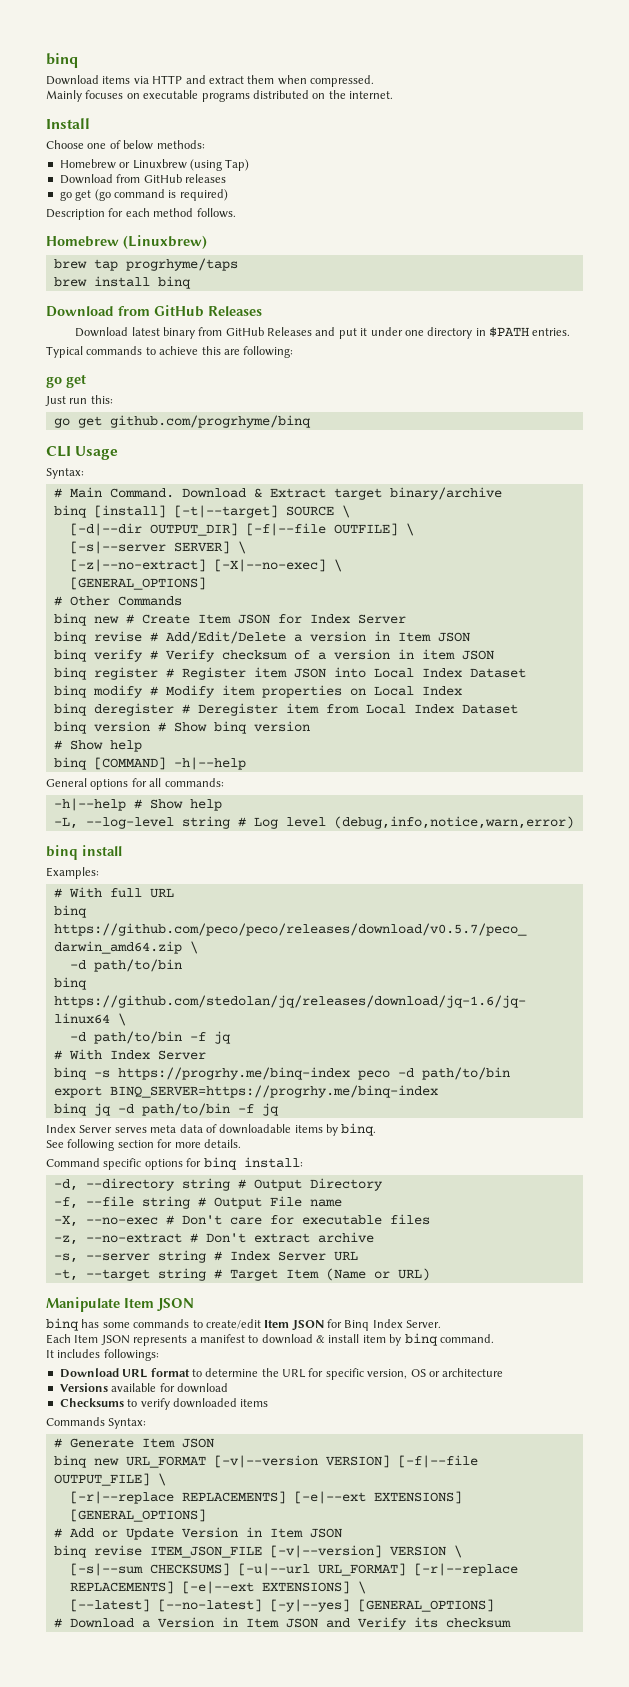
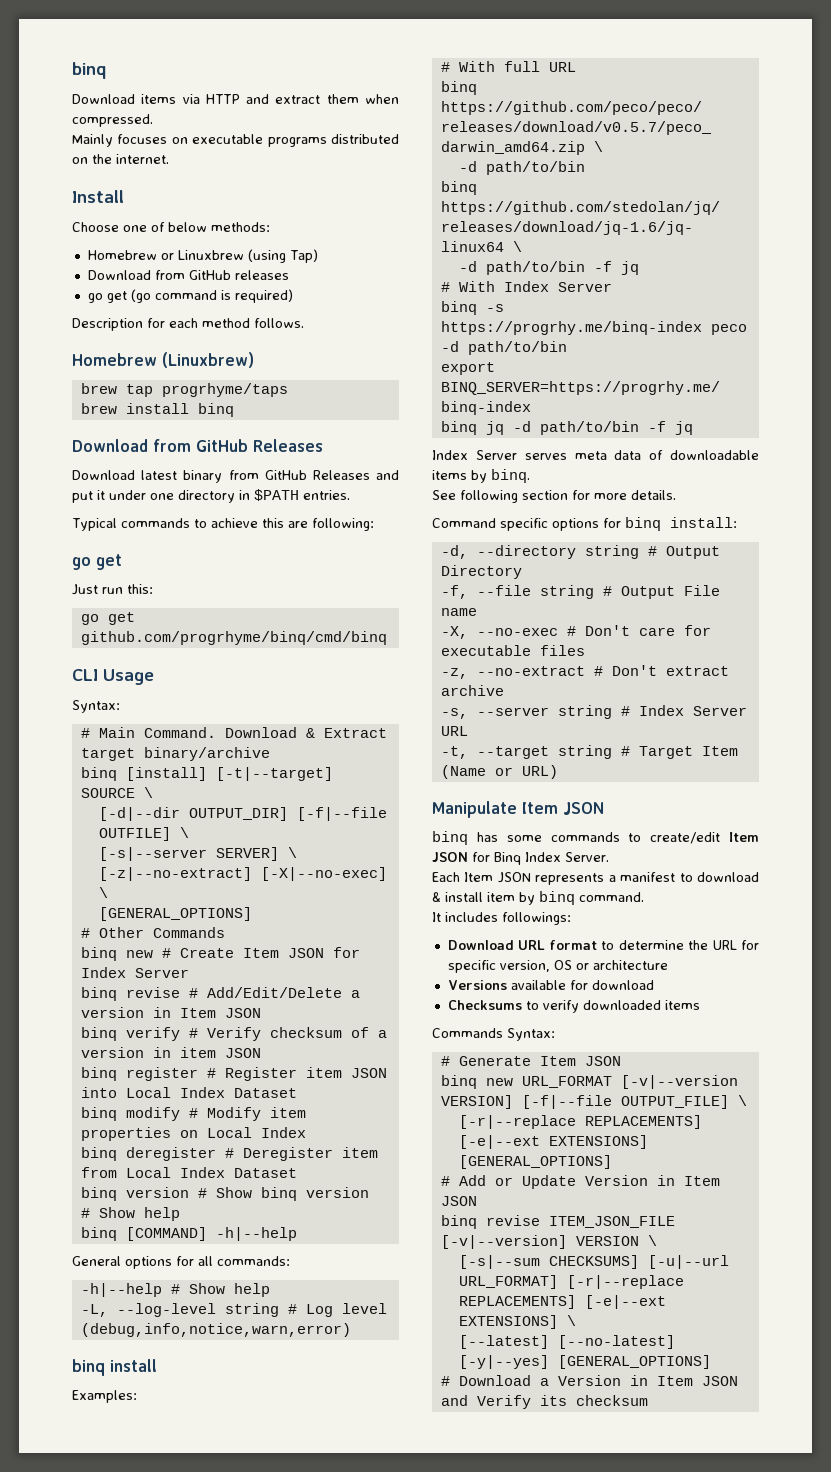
[109,415,311,428] github.com/progrhyme/binq -> [80,631,387,645] github.com/progrhyme/binq/cmd/binq

